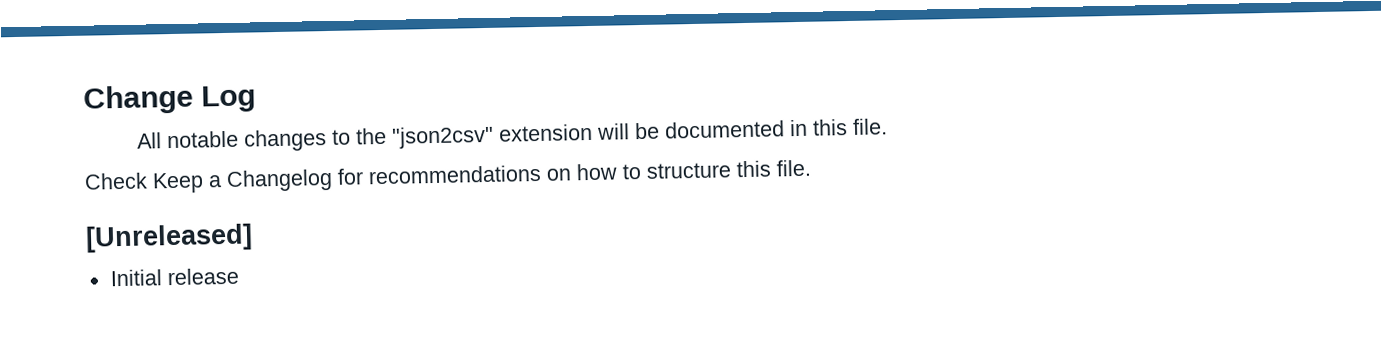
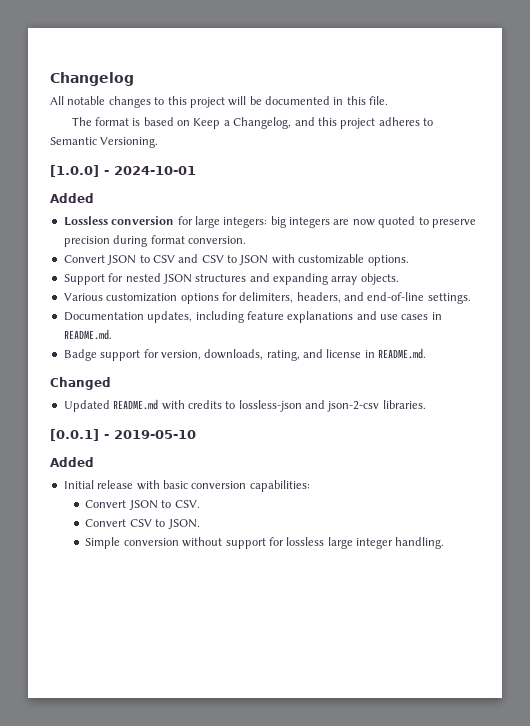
[83,84,257,115] Change Log -> [50,72,134,86] Changelog
[355,123,594,149] the "json2csv" extension -> [167,96,225,108] this project
[84,159,811,194] [85,223,253,253] [109,267,239,287] Check Keep a Changelog for recommendations on how to structure this file. // [Unreleased] // Initial release -> [71,117,434,129] [50,137,159,148] [50,165,196,177] [50,193,94,203] [63,216,476,228] [63,235,246,247] [63,254,409,266] [63,273,399,285] [63,292,471,304] [63,311,442,323] [63,329,112,340] [63,348,427,361] [50,377,111,390] [63,399,426,412] [50,429,196,441] [50,457,94,467] [63,480,310,492] [85,500,200,510] [85,519,200,529] [85,537,445,549] The format is based on Keep a Changelog, and this project adheres to Semantic Versioning. // [1.0.0] - 2024-10-01 // Added // Lossless conversion for large integers: big integers are now quoted to preserve precision during format conversion. // Convert JSON to CSV and CSV to JSON with customizable options. // Support for nested JSON structures and expanding array objects. // Various customization options for delimiters, headers, and end-of-line settings. // Documentation updates, including feature explanations and use cases in README.md. // Badge support for version, downloads, rating, and license in README.md. // Changed // Updated README.md with credits to lossless-json and json-2-csv libraries. // [0.0.1] - 2019-05-10 // Added // Initial release with basic conversion capabilities: // Convert JSON to CSV. // Convert CSV to JSON. // Simple conversion without support for lossless large integer handling.

